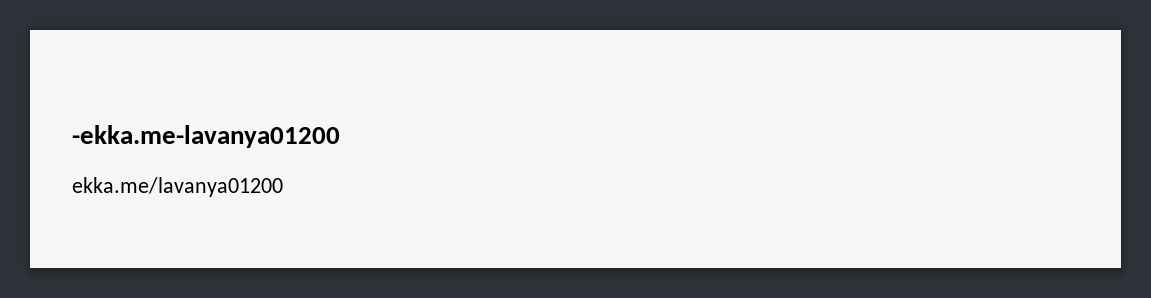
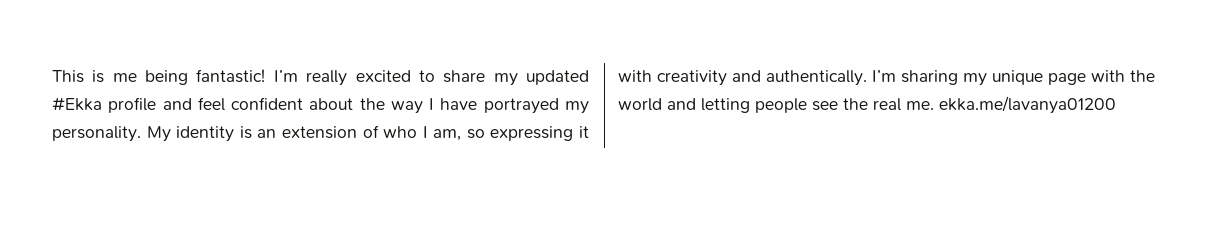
[72,125,340,148] -ekka.me-lavanya01200 // -> [52,69,589,86] [52,97,589,114] [52,125,589,142] [618,70,1155,86] [618,98,934,113] This is me being fantastic! I’m really excited to share my updated #Ekka profile and feel confident about the way I have portrayed my personality. My identity is an extension of who I am, so expressing it with creativity and authentically. I’m sharing my unique page with the world and letting people see the real me.

